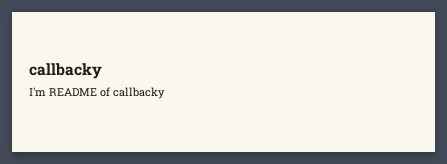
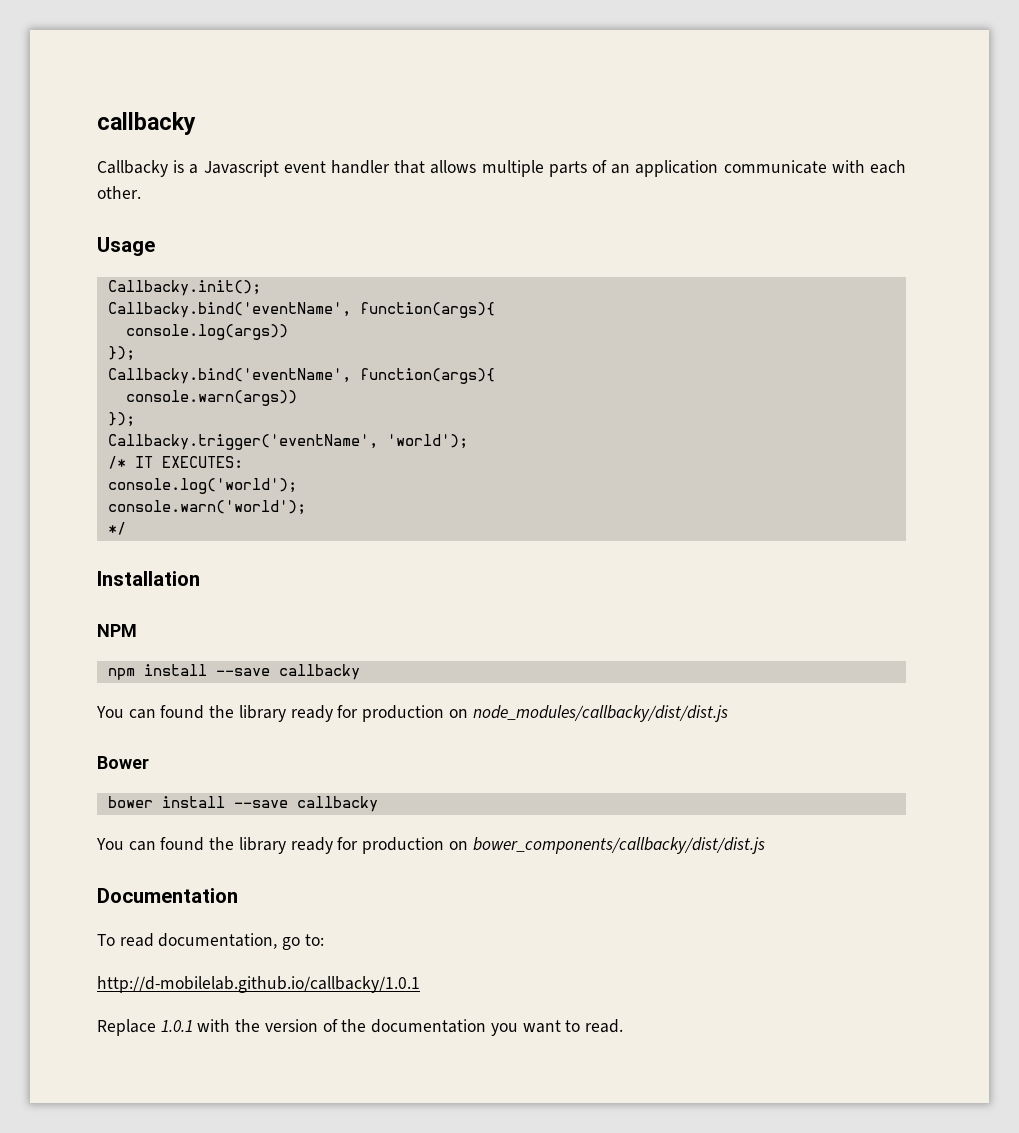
[29,63,102,79] [29,87,165,99] callbacky // I'm README of callbacky -> [97,112,196,135] [97,160,907,177] [97,186,141,199] [97,237,155,256] [107,280,261,296] [107,302,495,318] [125,324,288,340] [107,346,135,361] [107,368,495,384] [125,390,297,406] [107,412,135,427] [107,434,468,450] [107,456,243,469] [107,478,297,494] [107,500,306,515] [107,522,126,535] [97,571,200,586] [97,624,137,637] [107,664,360,680] [96,705,728,722] [97,756,149,769] [107,796,378,812] [96,837,765,854] [97,888,238,903] [97,933,324,950] [97,976,420,993] [97,1019,623,1036] callbacky // Callbacky is a Javascript event handler that allows multiple parts of an application communicate with each other. // Usage // Callbacky.init(); // Callbacky.bind('eventName', function(args){ // console.log(args)) // }); // Callbacky.bind('eventName', function(args){ // console.warn(args)) // }); // Callbacky.trigger('eventName', 'world'); // /* IT EXECUTES: // console.log('world'); // console.warn('world'); // */ // Installation // NPM // npm install --save callbacky // You can found the library ready for production on node_modules/callbacky/dist/dist.js // Bower // bower install --save callbacky // You can found the library ready for production on bower_components/callbacky/dist/dist.js // Documentation // To read documentation, go to: // http://d-mobilelab.github.io/callbacky/1.0.1 // Replace 1.0.1 with the version of the documentation you want to read.

